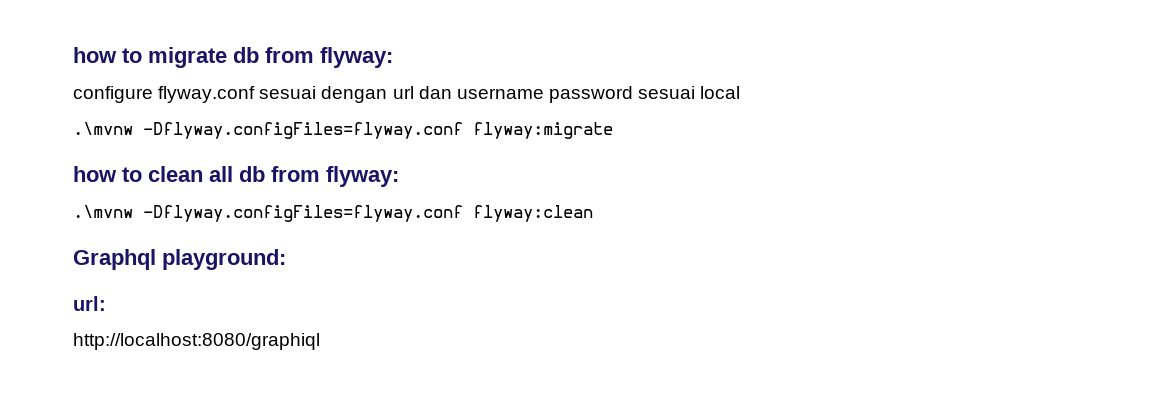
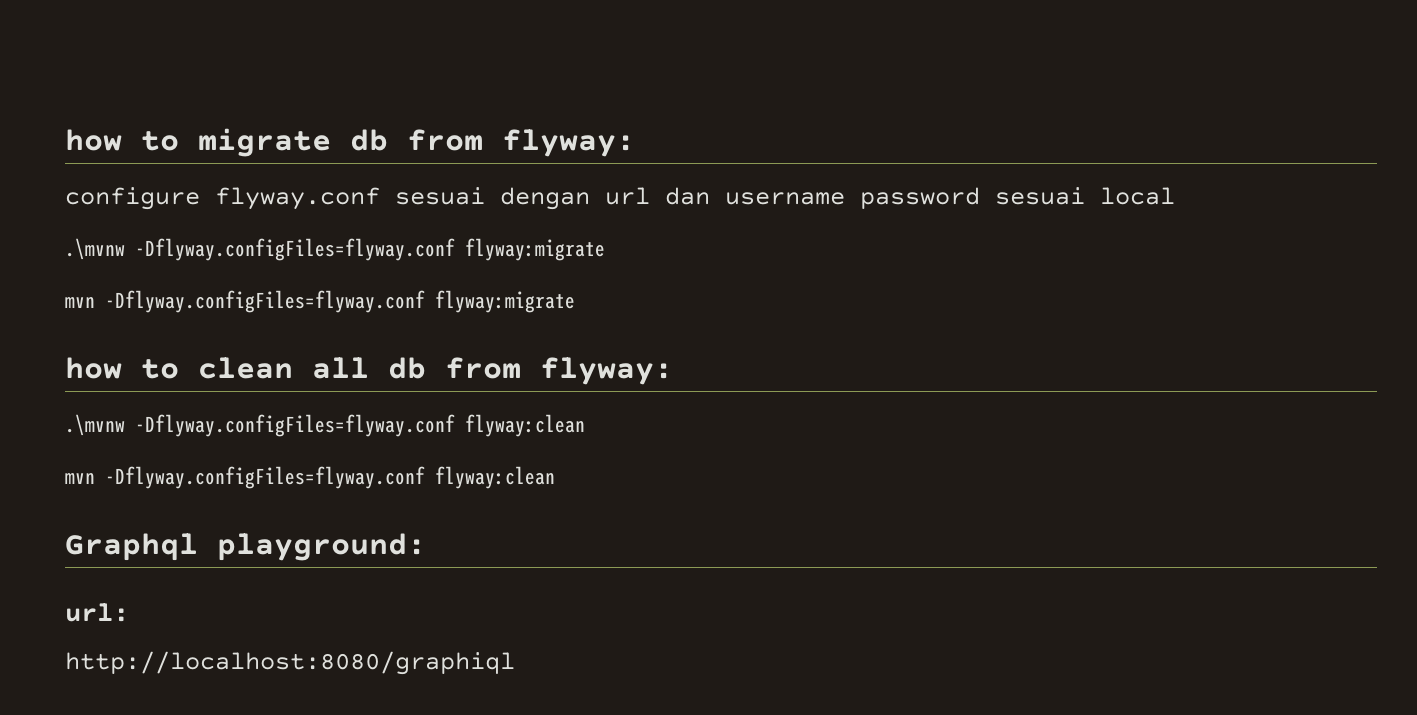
(613, 130) none -> [65,290,575,313] // mvn -Dflyway.configFiles=flyway.conf flyway:migrate
(593, 213) none -> [65,466,555,489] // mvn -Dflyway.configFiles=flyway.conf flyway:clean

